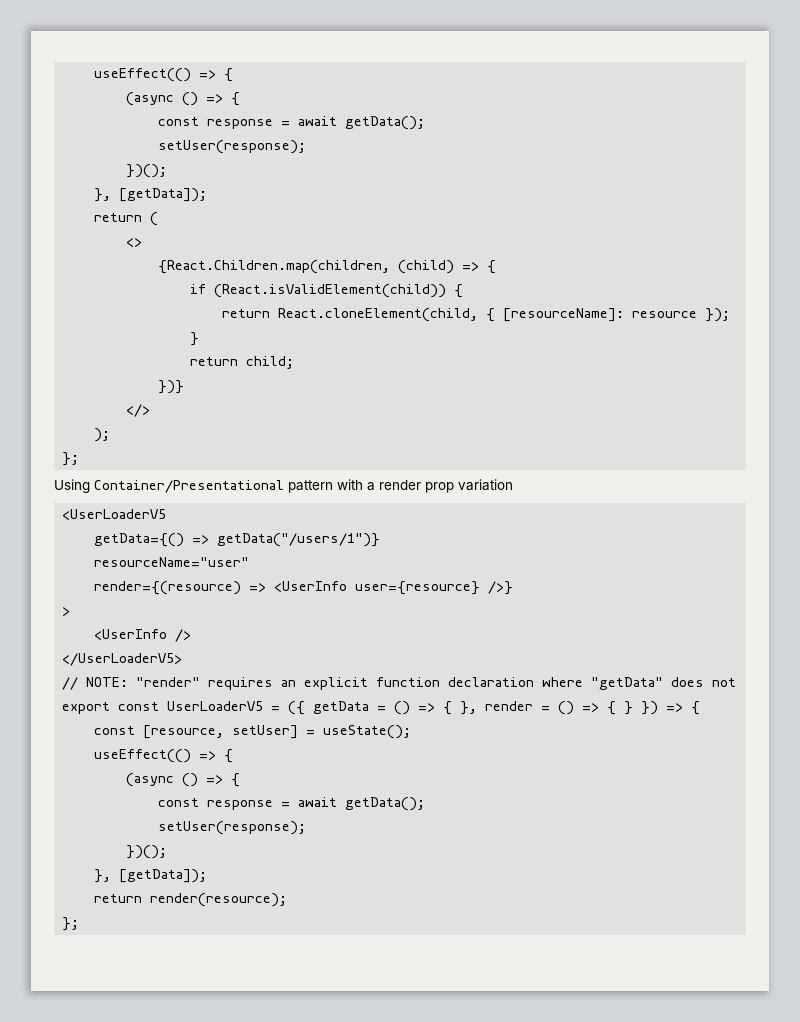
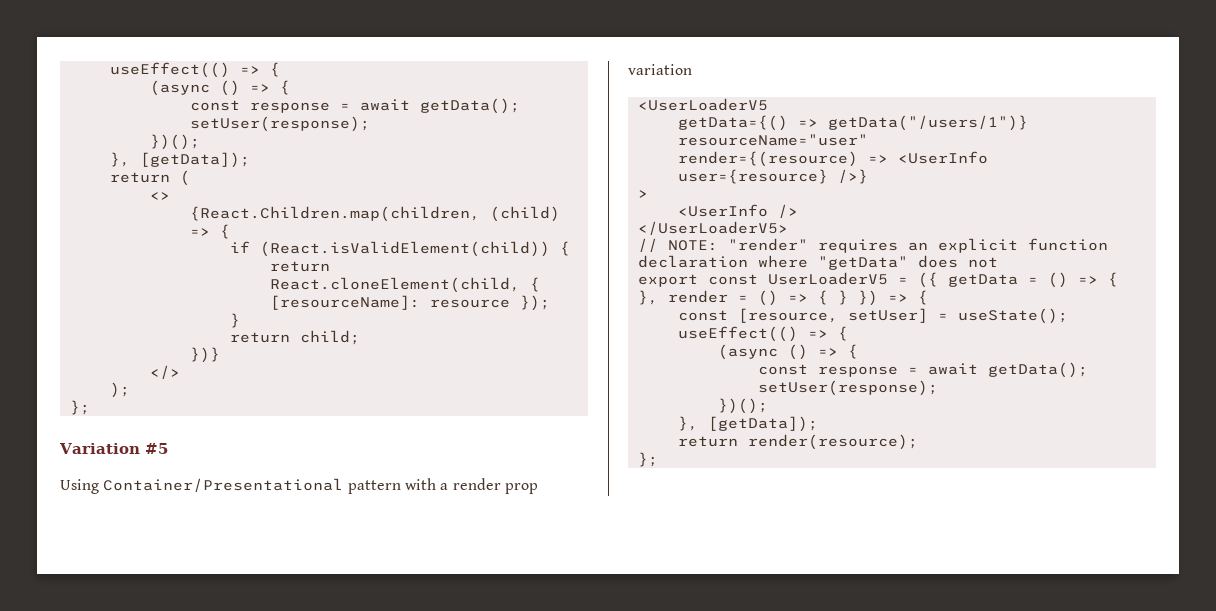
(80, 459) none -> [59,443,168,454] // Variation #5

